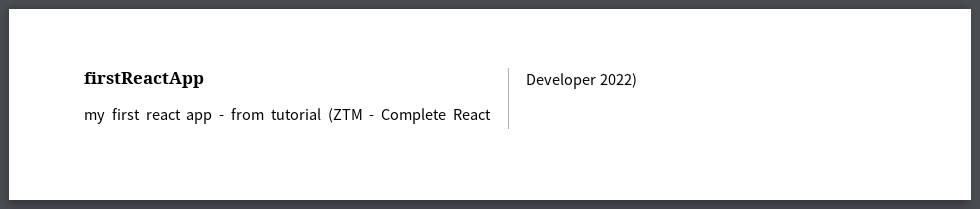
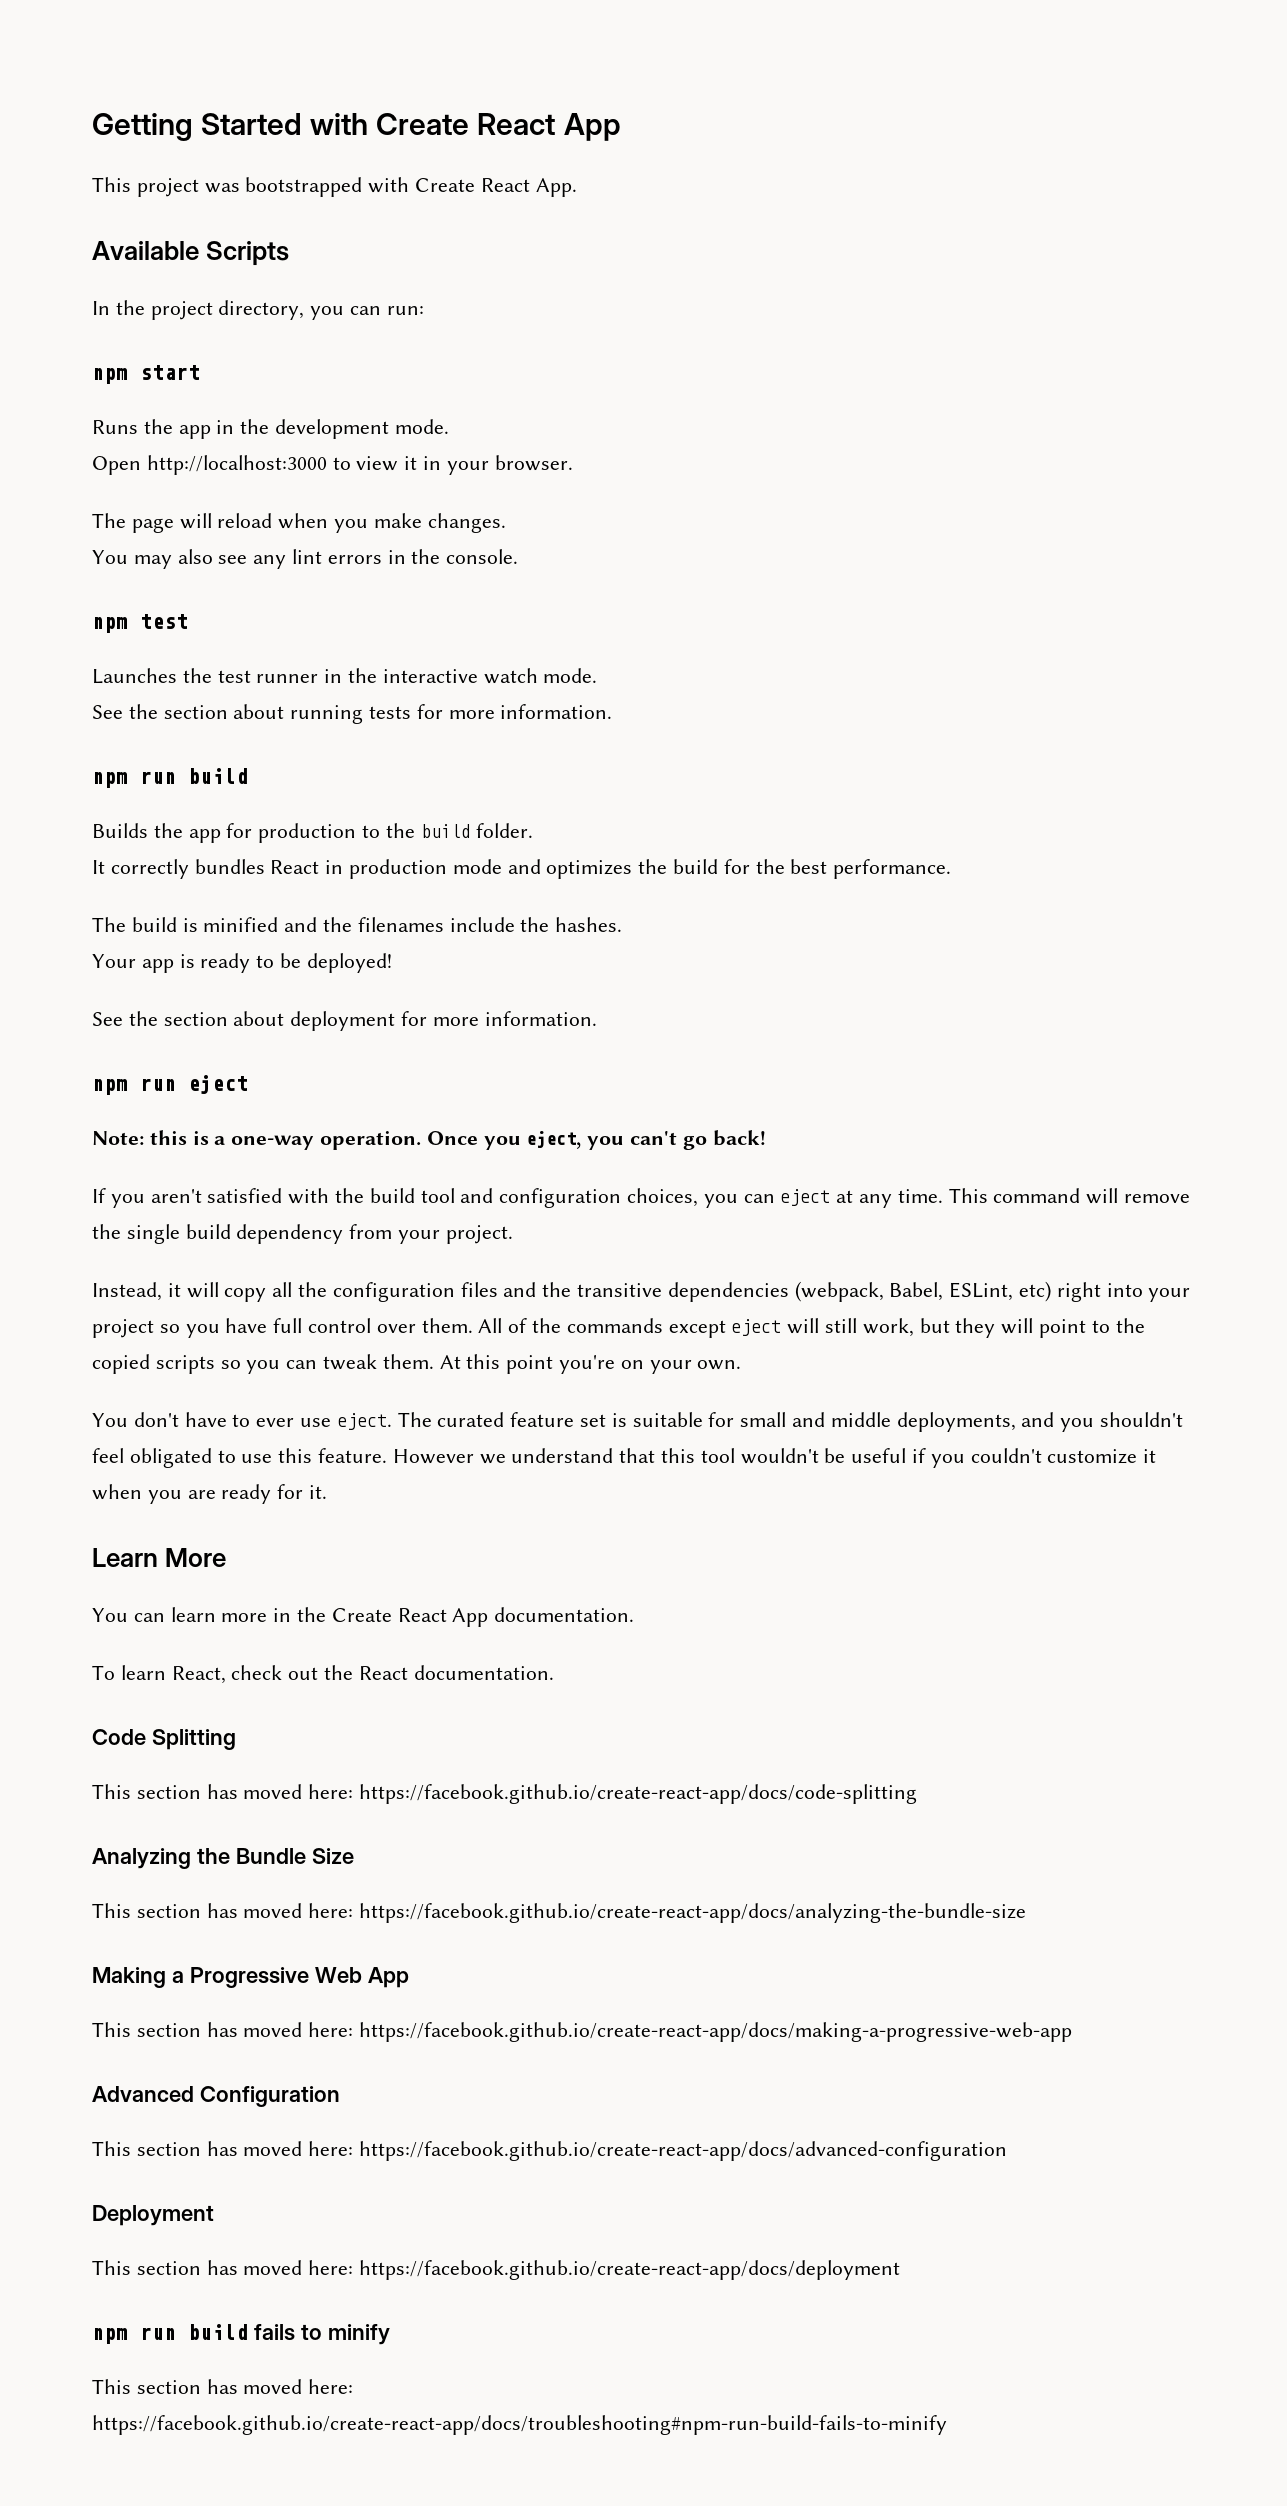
[84,72,204,88] [84,108,492,124] [526,73,637,89] firstReactApp // my first react app - from tutorial (ZTM - Complete React Developer 2022) -> [92,113,621,141] [92,177,577,197] [92,241,290,266] [92,300,424,320] [92,365,200,384] [92,419,449,439] [92,455,573,475] [92,513,506,533] [92,549,519,569] [92,614,188,633] [92,668,598,684] [92,704,613,724] [92,768,248,788] [92,823,534,843] [92,859,952,879] [92,917,623,932] [92,953,392,973] [92,1011,597,1031] [92,1075,248,1095] [92,1130,766,1150] [92,1188,1191,1208] [92,1224,513,1244] [92,1281,1191,1302] [92,1318,1145,1338] [92,1354,742,1374] [92,1412,1184,1432] [92,1448,1157,1468] [92,1484,328,1504] [92,1548,227,1567] [92,1607,635,1627] [92,1665,554,1684] [92,1729,236,1750] [92,1784,918,1804] [92,1848,354,1869] [92,1903,1027,1923] [92,1967,409,1988] [92,2022,1073,2042] [92,2086,340,2107] [92,2141,1008,2161] [92,2205,214,2226] [92,2260,901,2280] [92,2324,390,2345] [92,2379,354,2394] [92,2415,947,2435] Getting Started with Create React App // This project was bootstrapped with Create React App. // Available Scripts // In the project directory, you can run: // npm start // Runs the app in the development mode. // Open http://localhost:3000 to view it in your browser. // The page will reload when you make changes. // You may also see any lint errors in the console. // npm test // Launches the test runner in the interactive watch mode. // See the section about running tests for more information. // npm run build // Builds the app for production to the build folder. // It correctly bundles React in production mode and optimizes the build for the best performance. // The build is minified and the filenames include the hashes. // Your app is ready to be deployed! // See the section about deployment for more information. // npm run eject // Note: this is a one-way operation. Once you eject, you can't go back! // If you aren't satisfied with the build tool and configuration choices, you can eject at any time. This command will remove the single build dependency from your project. // Instead, it will copy all the configuration files and the transitive dependencies (webpack, Babel, ESLint, etc) right into your project so you have full control over them. All of the commands except eject will still work, but they will point to the copied scripts so you can tweak them. At this point you're on your own. // You don't have to ever use eject. The curated feature set is suitable for small and middle deployments, and you shouldn't feel obligated to use this feature. However we understand that this tool wouldn't be useful if you couldn't customize it when you are ready for it. // Learn More // You can learn more in the Create React App documentation. // To learn React, check out the React documentation. // Code Splitting // This section has moved here: https://facebook.github.io/create-react-app/docs/code-splitting // Analyzing the Bundle Size // This section has moved here: https://facebook.github.io/create-react-app/docs/analyzing-the-bundle-size // Making a Progressive Web App // This section has moved here: https://facebook.github.io/create-react-app/docs/making-a-progressive-web-app // Advanced Configuration // This section has moved here: https://facebook.github.io/create-react-app/docs/advanced-configuration // Deployment // This section has moved here: https://facebook.github.io/create-react-app/docs/deployment // npm run build fails to minify // This section has moved here: https://facebook.github.io/create-react-app/docs/troubleshooting#npm-run-build-fails-to-minify

